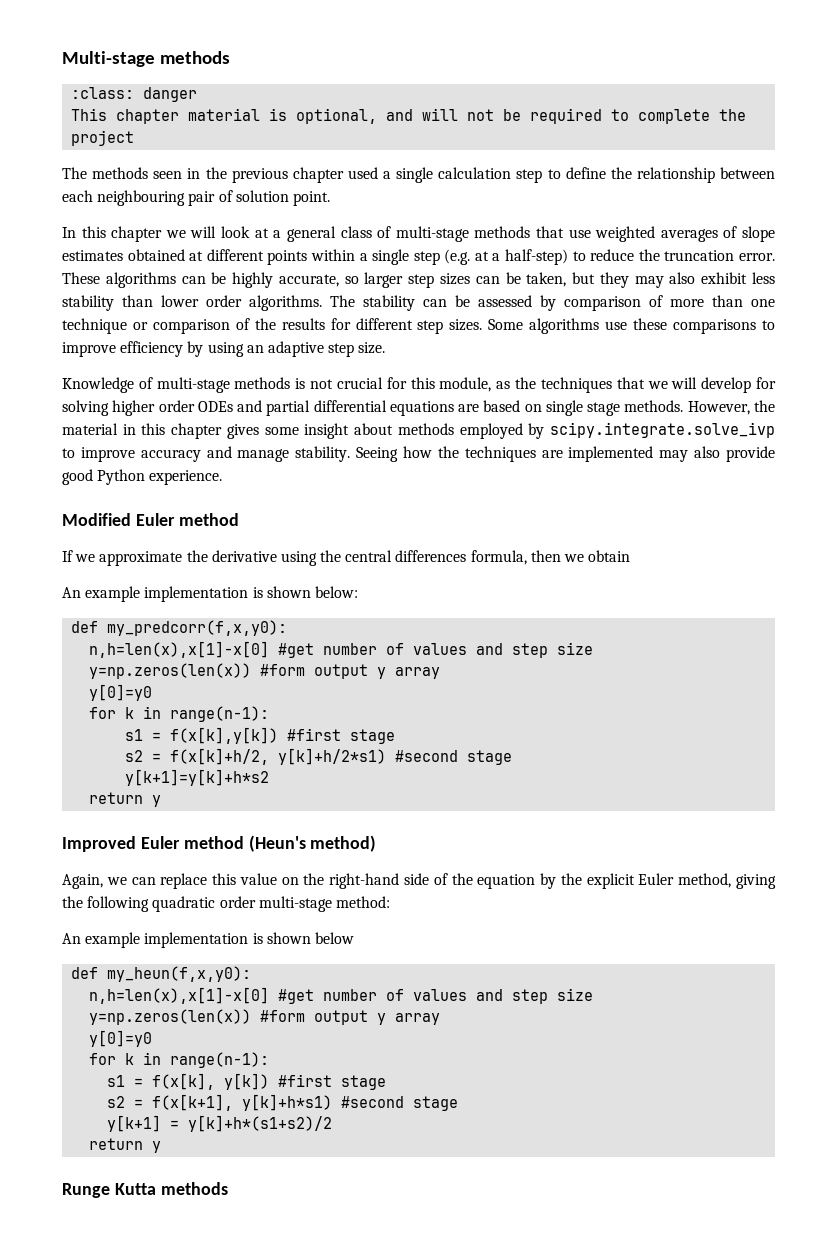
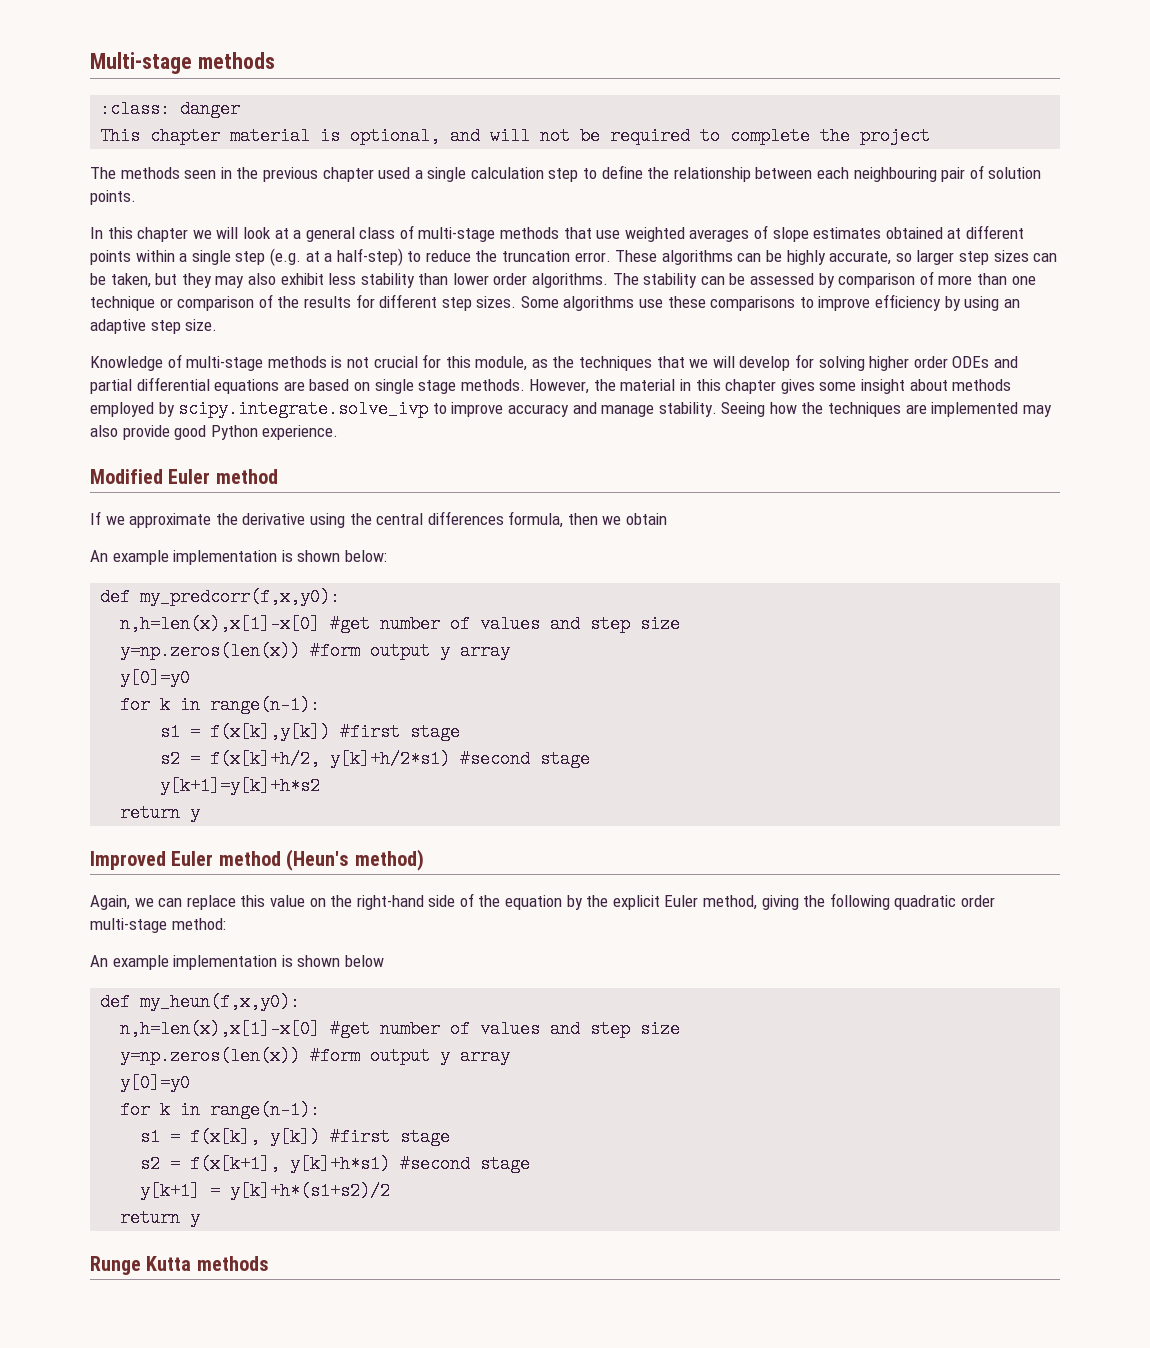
[292,191,330,206] point. -> [90,190,136,205] points.

